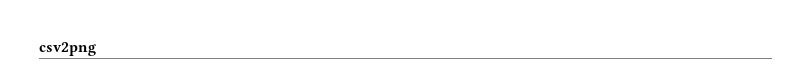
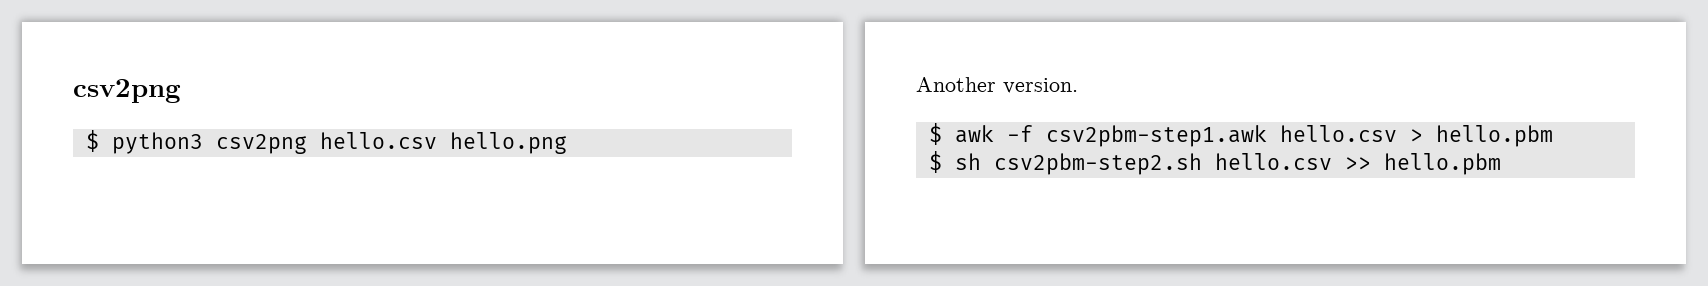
[39,42,96,56] csv2png -> [73,79,181,103] [85,130,567,154] [916,77,1078,94] [928,123,1553,147] [928,151,1501,175] csv2png // $ python3 csv2png hello.csv hello.png // Another version. // $ awk -f csv2pbm-step1.awk hello.csv > hello.pbm // $ sh csv2pbm-step2.sh hello.csv >> hello.pbm

